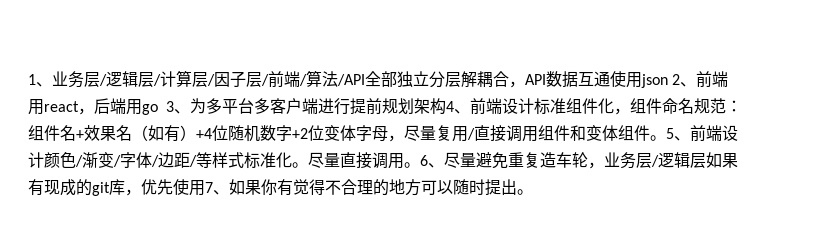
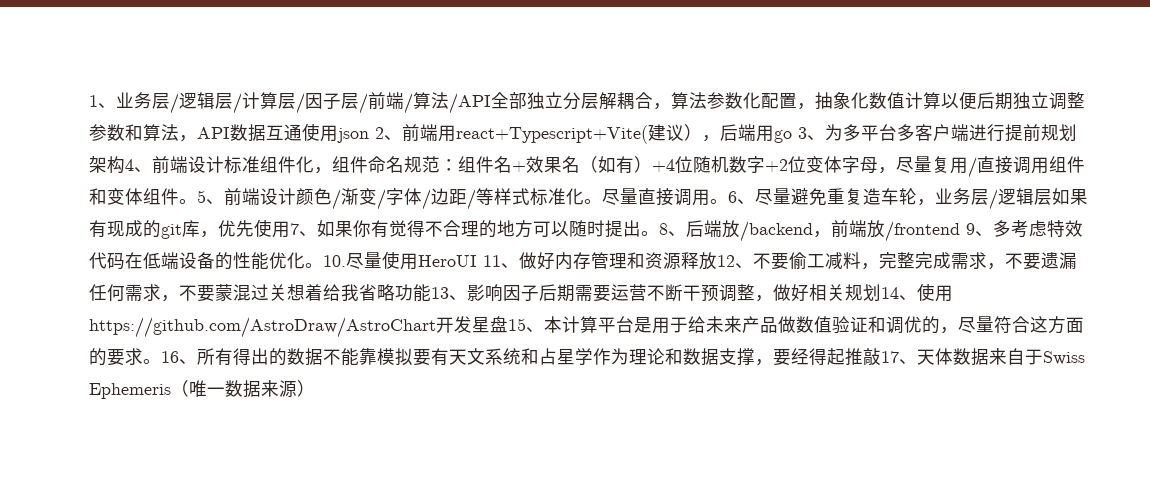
(525, 84) none -> [671,92,1085,110] [89,124,197,142] 算法参数化配置，抽象化数值计算以便后期独立调整参数和算法，
[44,101,79,112] react -> [456,124,702,144] react+Typescript+Vite(建议）
(533, 192) none -> [659,220,1083,242] [89,251,1077,270] [89,283,953,302] [89,316,1084,338] [89,348,1085,366] [89,380,315,399] 8、后端放/backend，前端放/frontend 9、多考虑特效代码在低端设备的性能优化。10.尽量使用HeroUI 11、做好内存管理和资源释放12、不要偷工减料，完整完成需求，不要遗漏任何需求，不要蒙混过关想着给我省略功能13、影响因子后期需要运营不断干预调整，做好相关规划14、使用https://github.com/AstroDraw/AstroChart开发星盘15、本计算平台是用于给未来产品做数值验证和调优的，尽量符合这方面的要求。16、所有得出的数据不能靠模拟要有天文系统和占星学作为理论和数据支撑，要经得起推敲17、天体数据来自于Swiss Ephemeris（唯一数据来源）

